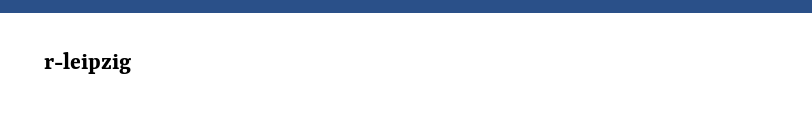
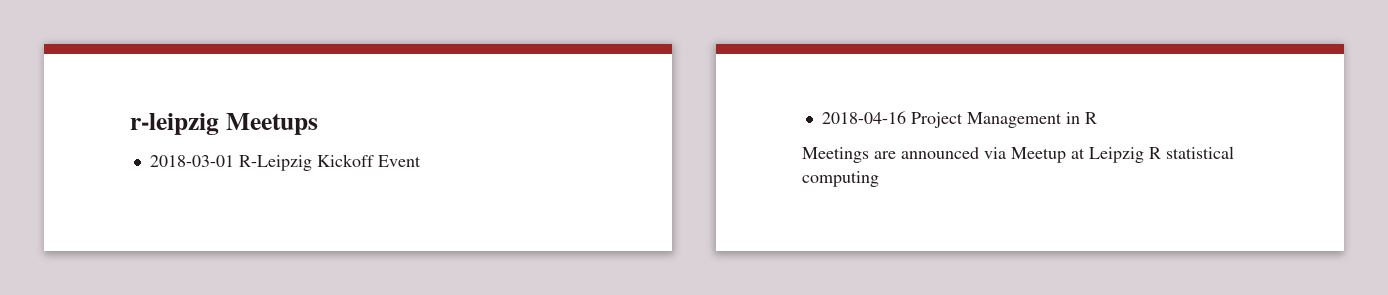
(131, 63) none -> [225,113,318,135] [149,154,421,171] [821,111,1097,128] [802,146,1234,163] [802,171,879,187] Meetups // 2018-03-01 R-Leipzig Kickoff Event // 2018-04-16 Project Management in R // Meetings are announced via Meetup at Leipzig R statistical computing

